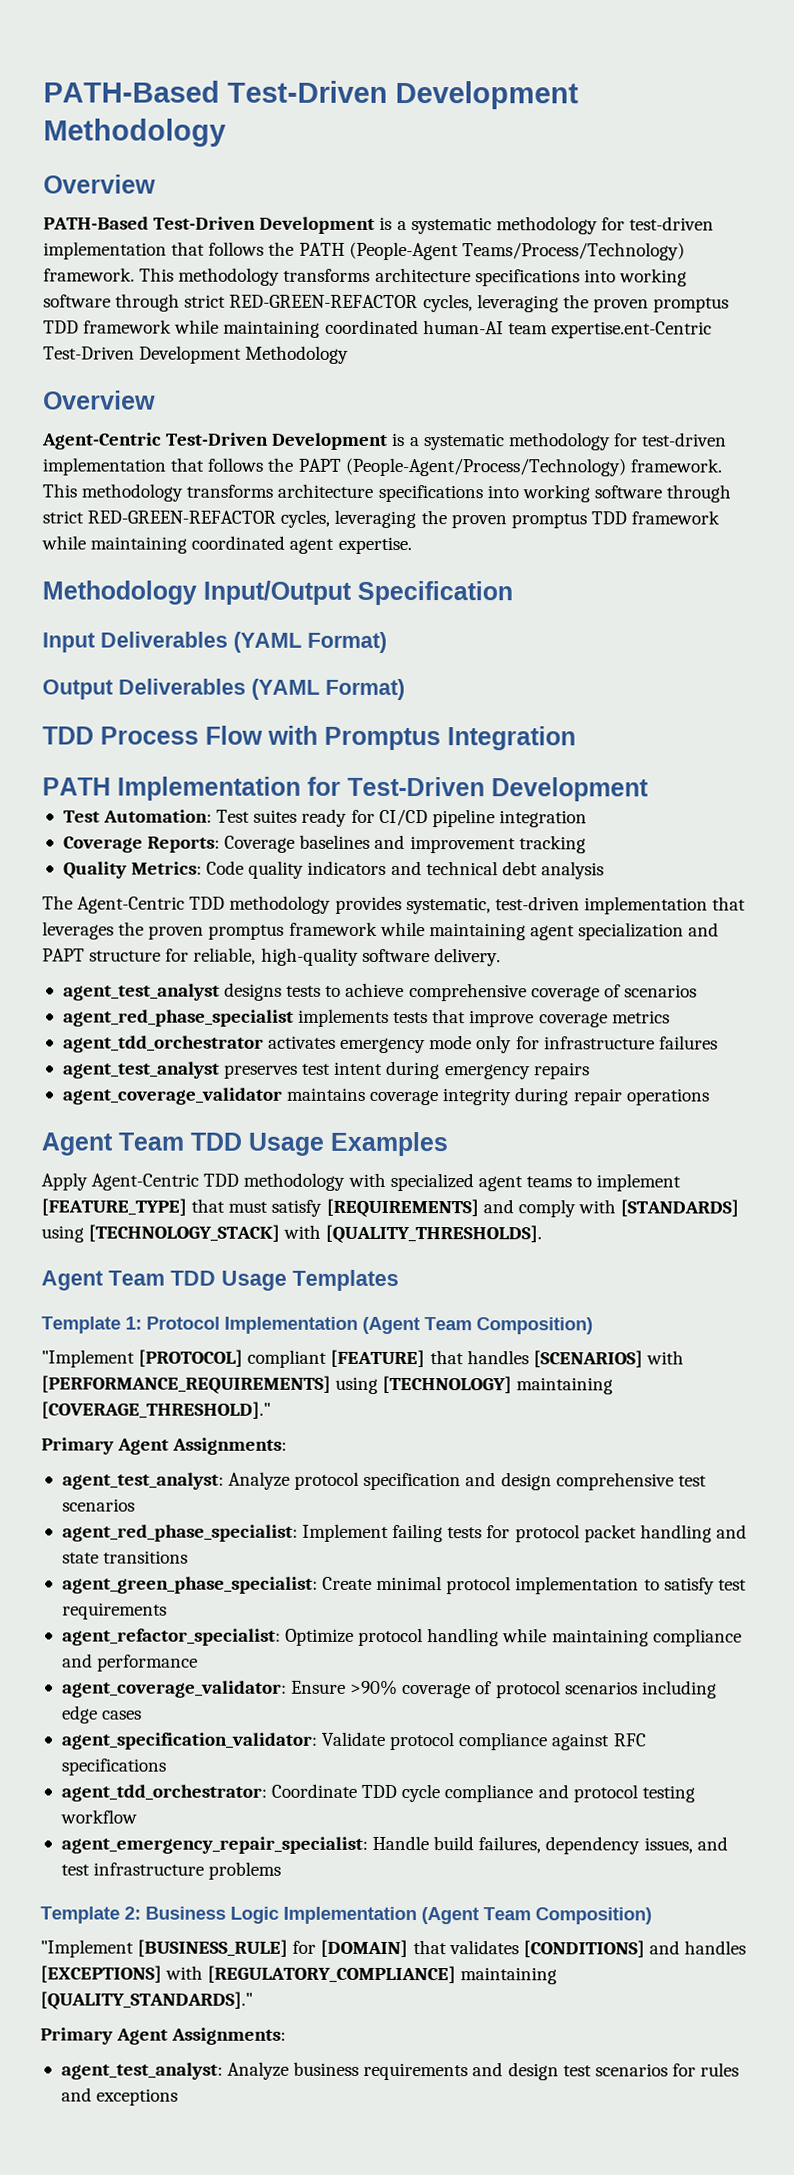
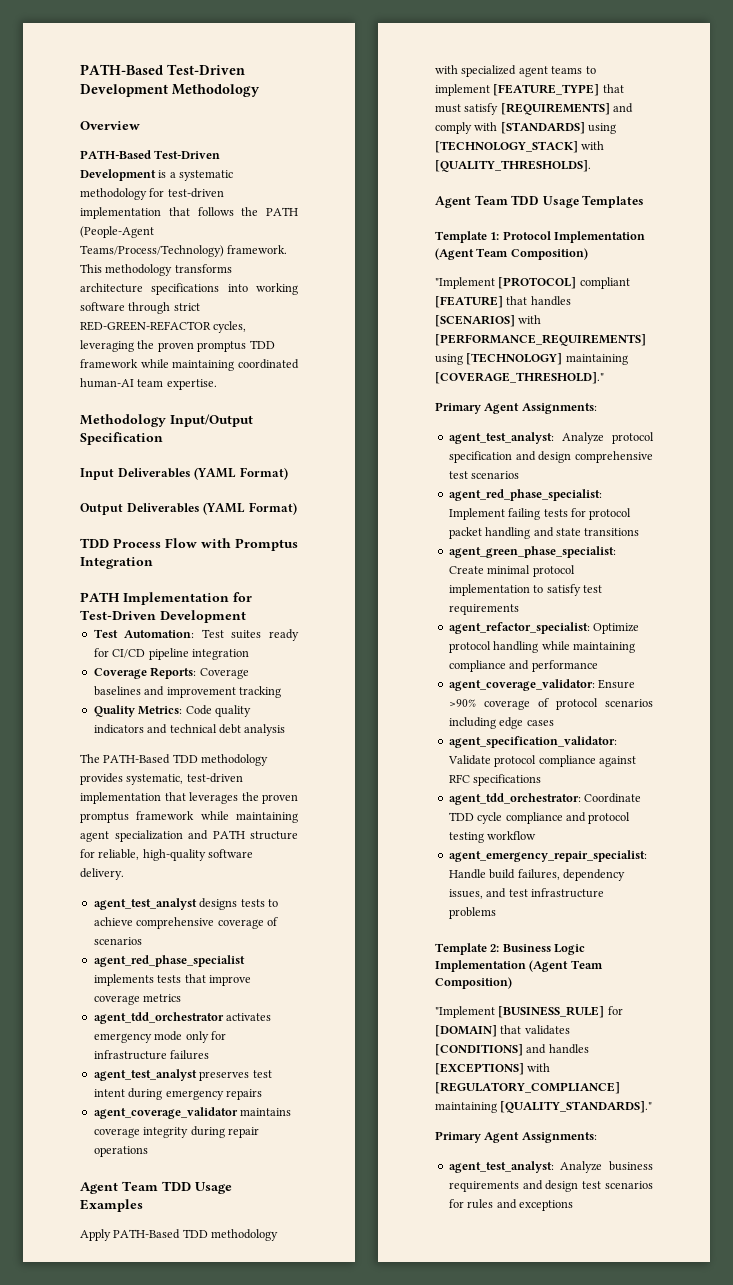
[550,321,712,339] [43,345,350,364] [43,390,156,410] [42,432,728,451] [42,457,722,477] [42,483,732,503] [42,509,721,529] [41,535,335,554] expertise.ent-Centric Test-Driven Development Methodology // Overview // Agent-Centric Test-Driven Development is a systematic methodology for test-driven implementation that follows the PAPT (People-Agent/Process/Technology) framework. This methodology transforms architecture specifications into working software through strict RED-GREEN-REFACTOR cycles, leveraging the proven promptus TDD framework while maintaining coordinated agent -> (164, 383) none
[77,896,186,914] Agent-Centric -> [103,754,171,764] PATH-Based
[42,948,85,962] PAPT -> [212,830,245,839] PATH
[91,1173,200,1191] Agent-Centric -> [113,1229,181,1239] PATH-Based

